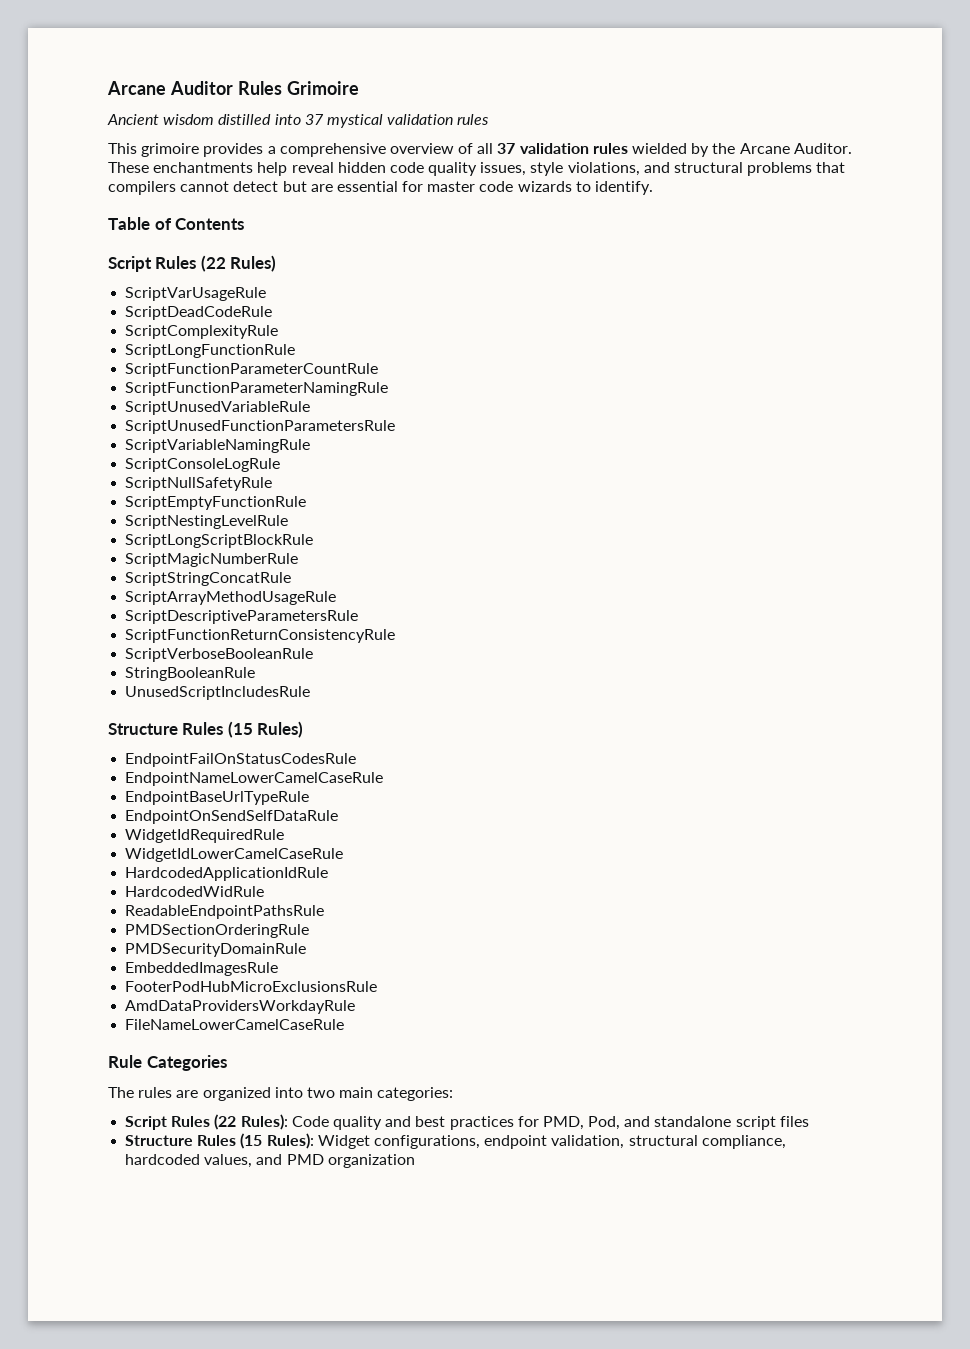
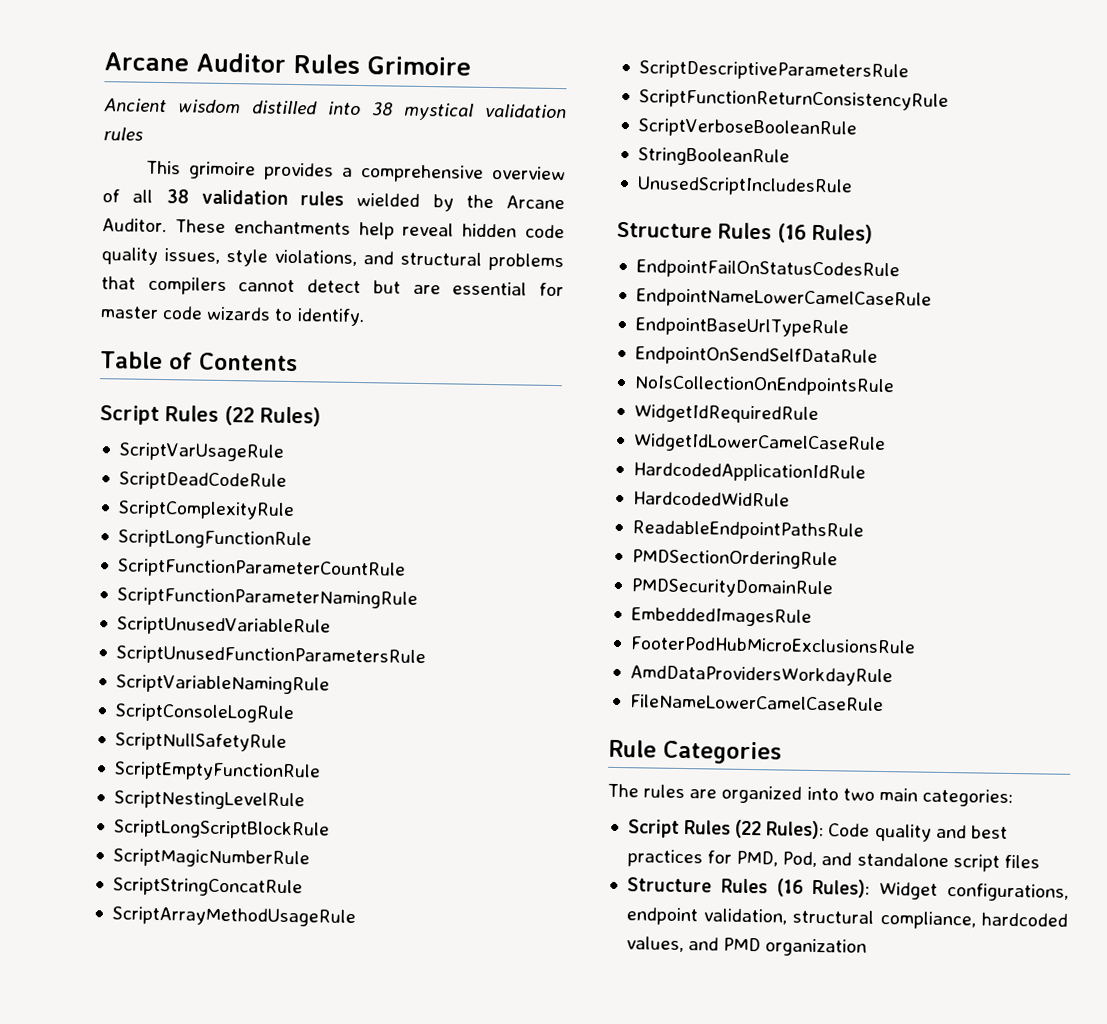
[304,114,324,125] 37 -> [372,102,393,116] 38
[497,143,516,154] 37 -> [165,189,189,204] 38
[227,721,253,738] (15 -> [777,223,807,243] (16
(339, 817) none -> [633,375,895,397] // NoIsCollectionOnEndpointsRule
[240,1133,263,1149] (15 -> [776,878,804,897] (16

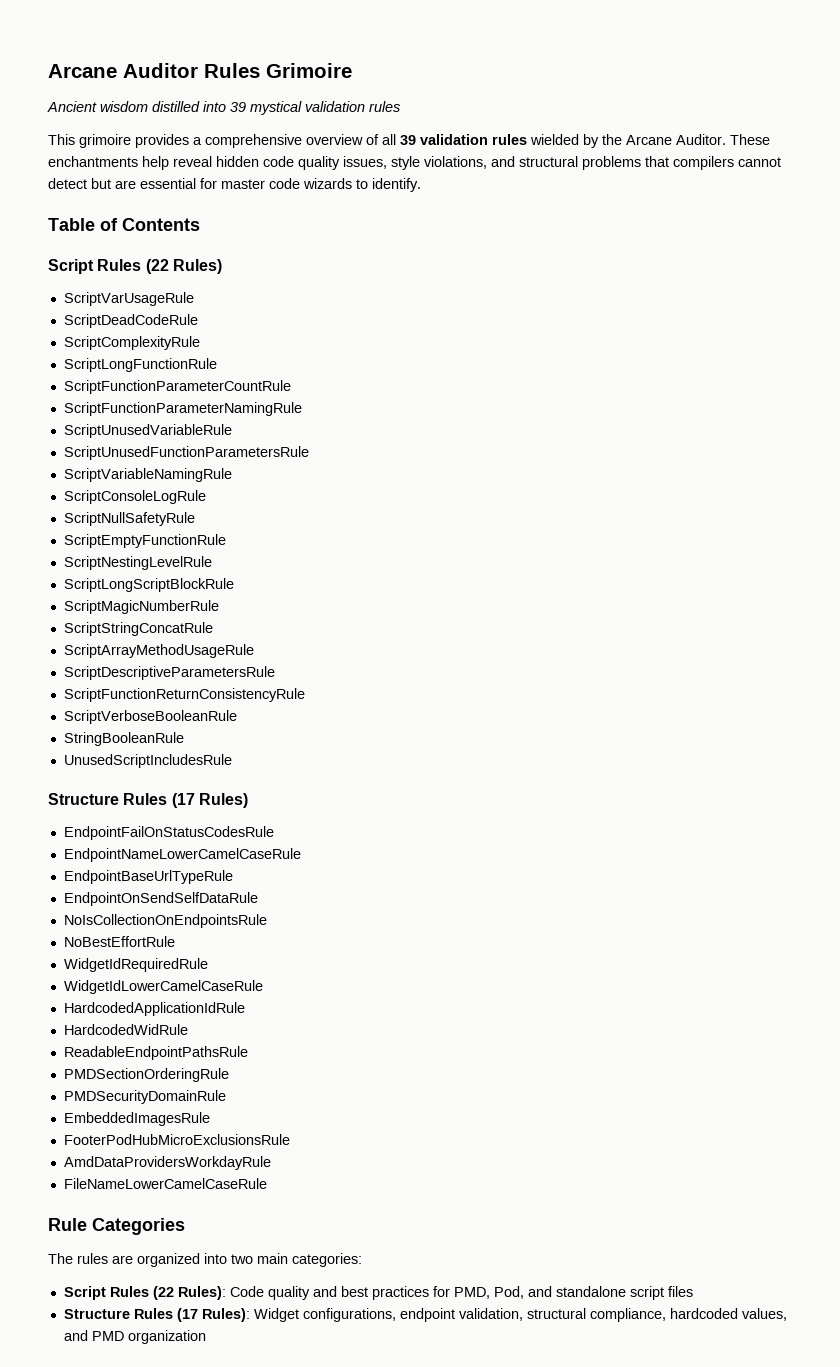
[372,102,393,116] 38 -> [230,102,246,112] 39
[165,189,189,204] 38 -> [400,135,416,145] 39
[777,223,807,243] (16 -> [171,793,195,808] (17
(895, 386) none -> [63,936,175,947] // NoBestEffortRule
[776,878,804,897] (16 -> [176,1308,198,1322] (17

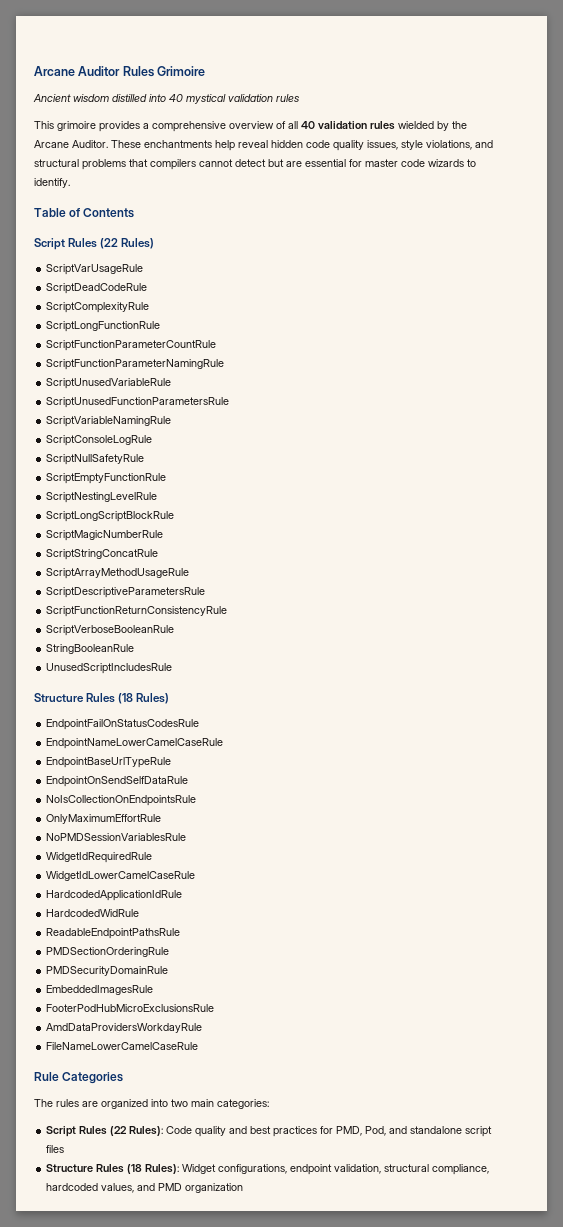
[230,102,246,112] 39 -> [169,94,183,102] 40
[400,135,416,145] 39 -> [301,121,315,129] 40
[171,793,195,808] (17 -> [118,693,134,704] (18
[63,936,175,947] NoBestEffortRule -> [46,814,162,824] [46,833,187,841] OnlyMaximumEffortRule // NoPMDSessionVariablesRule
[176,1308,198,1322] (17 -> [127,1164,143,1174] (18

